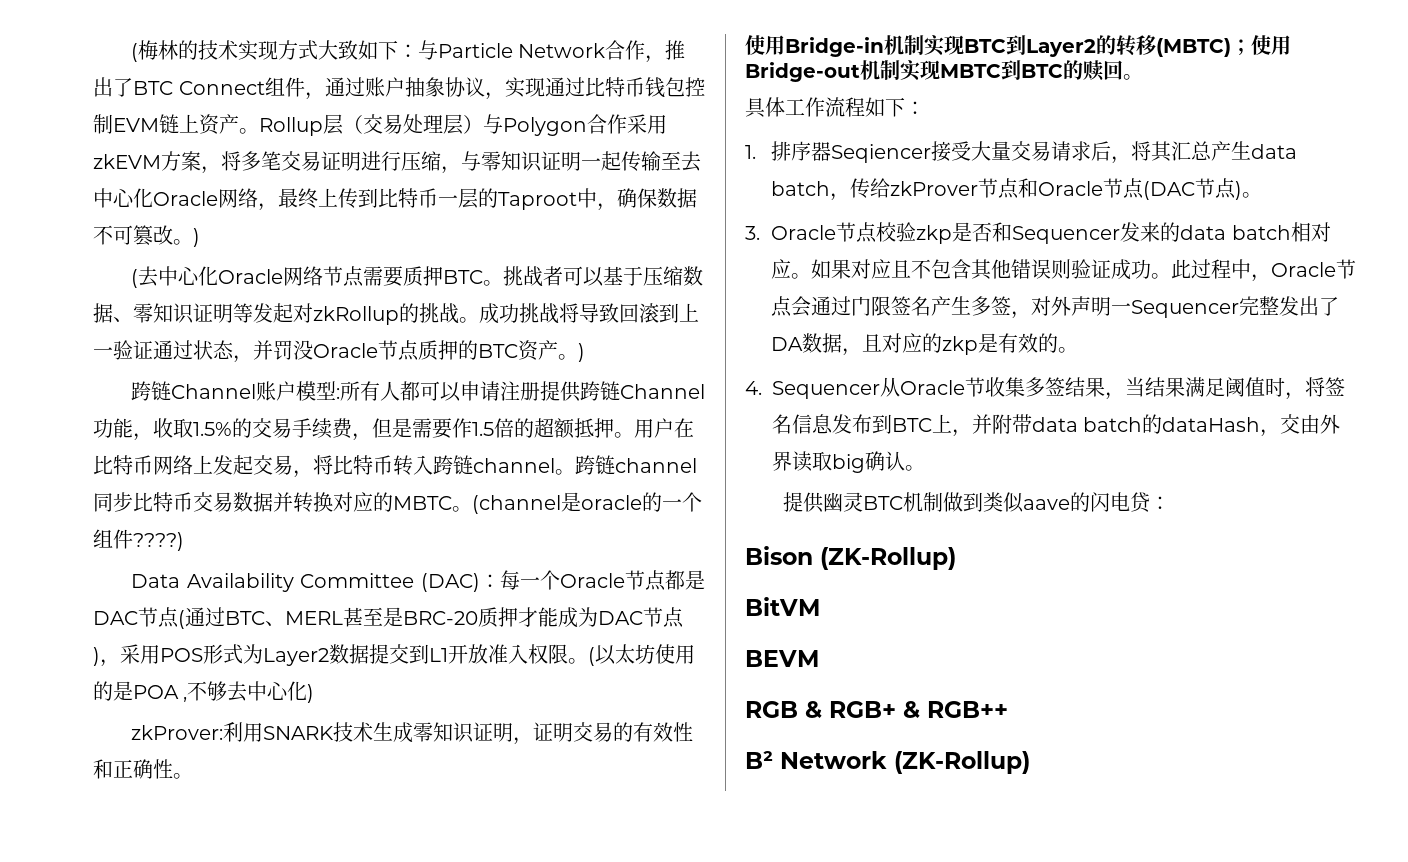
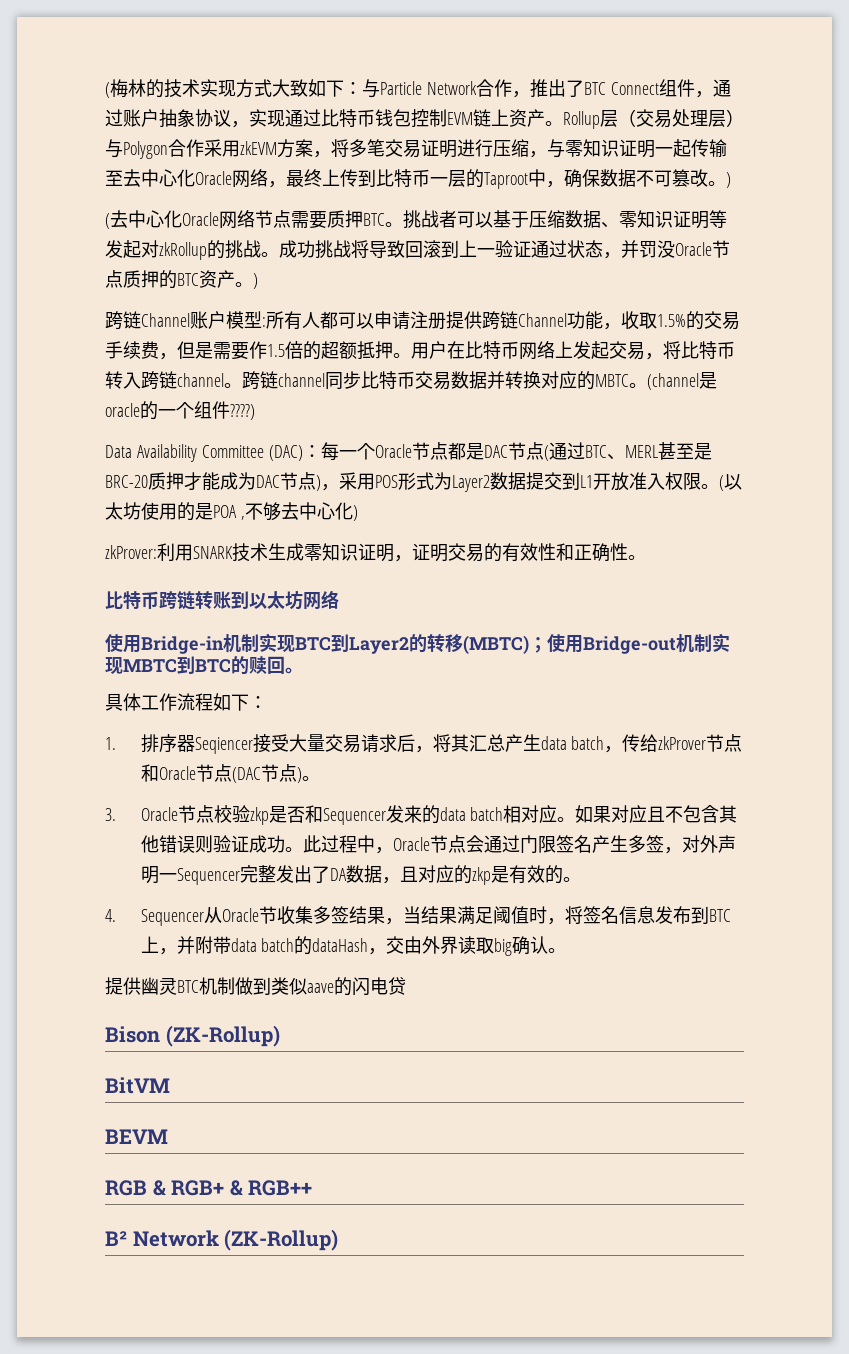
(193, 776) none -> [105,590,339,610] // 比特币跨链转账到以太坊网络
[1149,496,1170,510] ： -> (406, 986) none

